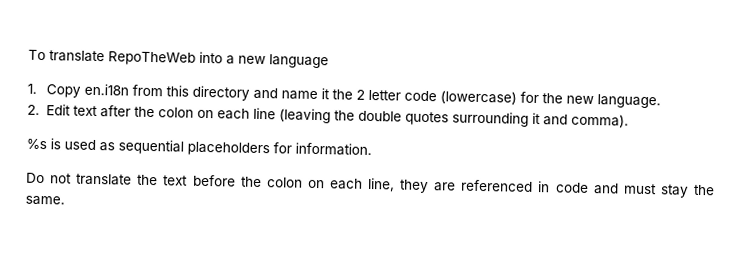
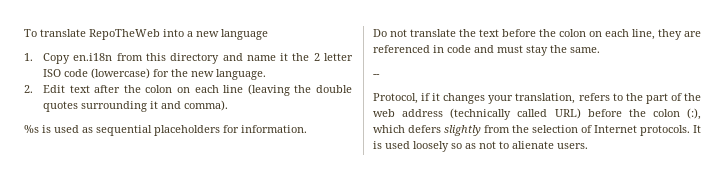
(401, 95) none -> [43,69,62,77] ISO
(65, 200) none -> [373,74,380,77] [373,93,701,104] [373,108,701,120] [373,125,701,136] [373,141,588,152] // -- // Protocol, if it changes your translation, refers to the part of the web address (technically called URL) before the colon (:), which defers slightly from the selection of Internet protocols. It is used loosely so as not to alienate users.

